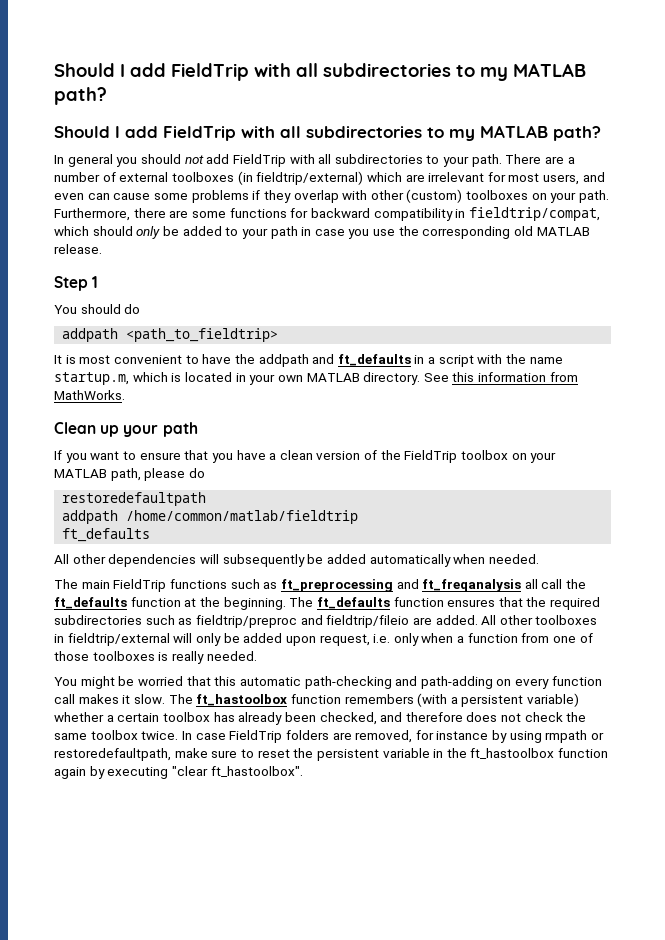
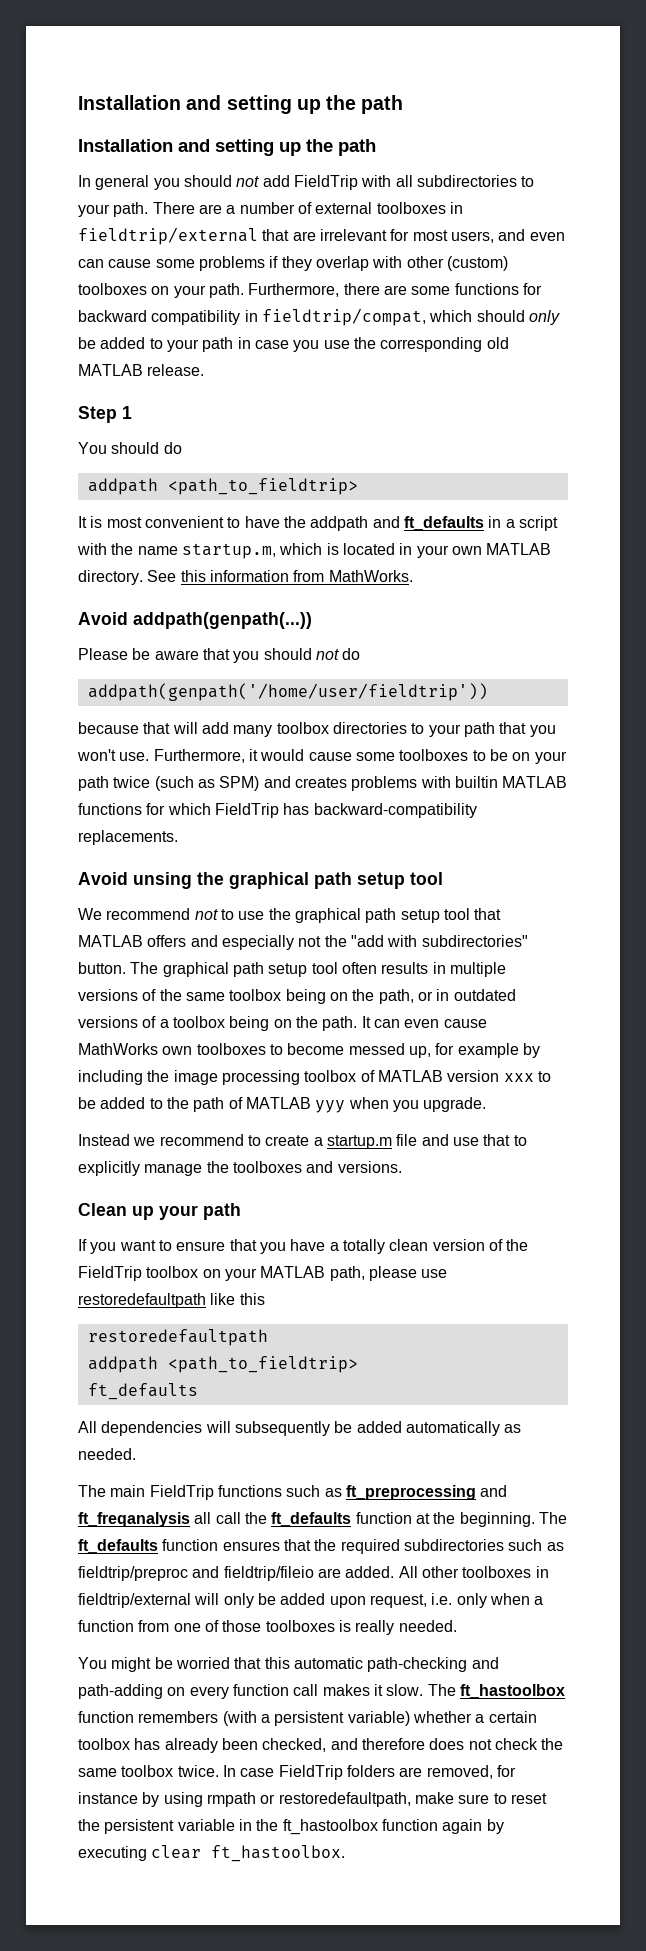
[54,63,586,81] [54,87,107,105] [54,125,601,141] Should I add FieldTrip with all subdirectories to my MATLAB path? // Should I add FieldTrip with all subdirectories to my MATLAB path? -> [78,95,404,114] [78,139,376,156] Installation and setting up the path // Installation and setting up the path
[237,171,402,185] (in fieldtrip/external) which -> [449,202,463,214] [78,227,290,245] in fieldtrip/external that
(125, 395) none -> [78,612,312,629] [78,648,361,663] [87,683,488,701] [78,722,556,737] [77,749,567,764] [78,776,568,791] [78,803,477,818] [78,830,178,845] [78,872,443,889] [78,908,502,923] [78,935,528,950] [78,962,506,977] [78,989,516,1004] [78,1016,487,1031] [78,1043,540,1058] [78,1070,551,1085] [78,1097,487,1113] [78,1134,527,1149] [78,1161,402,1176] // Avoid addpath(genpath(...)) // Please be aware that you should not do // addpath(genpath('/home/user/fieldtrip')) // because that will add many toolbox directories to your path that you won't use. Furthermore, it would cause some toolboxes to be on your path twice (such as SPM) and creates problems with builtin MATLAB functions for which FieldTrip has backward-compatibility replacements. // Avoid unsing the graphical path setup tool // We recommend not to use the graphical path setup tool that MATLAB offers and especially not the "add with subdirectories" button. The graphical path setup tool often results in multiple versions of the same toolbox being on the path, or in outdated versions of a toolbox being on the path. It can even cause MathWorks own toolboxes to become messed up, for example by including the image processing toolbox of MATLAB version xxx to be added to the path of MATLAB yyy when you upgrade. // Instead we recommend to create a startup.m file and use that to explicitly manage the toolboxes and versions.
(277, 456) none -> [342,1239,385,1254] totally
[188,468,205,478] do -> [421,1269,448,1278] [78,1293,265,1308] use restoredefaultpath like this
[126,510,359,524] /home/common/matlab/fieldtrip -> [167,1356,358,1373] <path_to_fieldtrip>
[72,554,106,564] other -> (97, 1427) none
[453,554,486,564] when -> [504,1424,522,1433] as
[171,766,303,777] "clear ft_hastoolbox". -> [151,1845,346,1862] clear ft_hastoolbox.

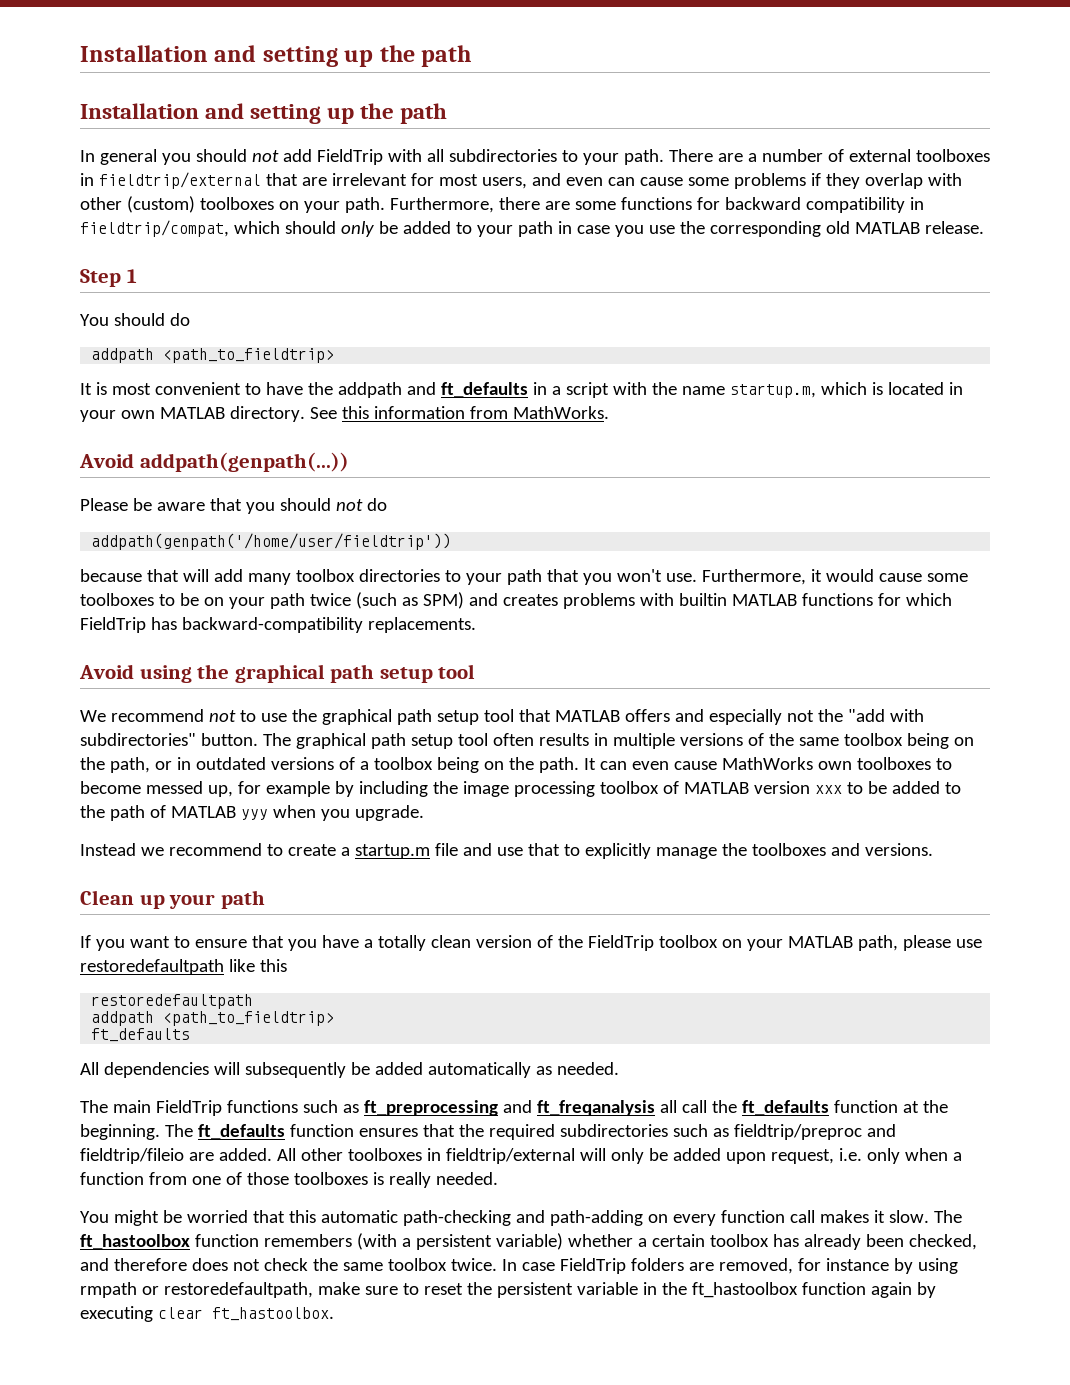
[133,872,192,889] unsing -> [139,665,192,683] using

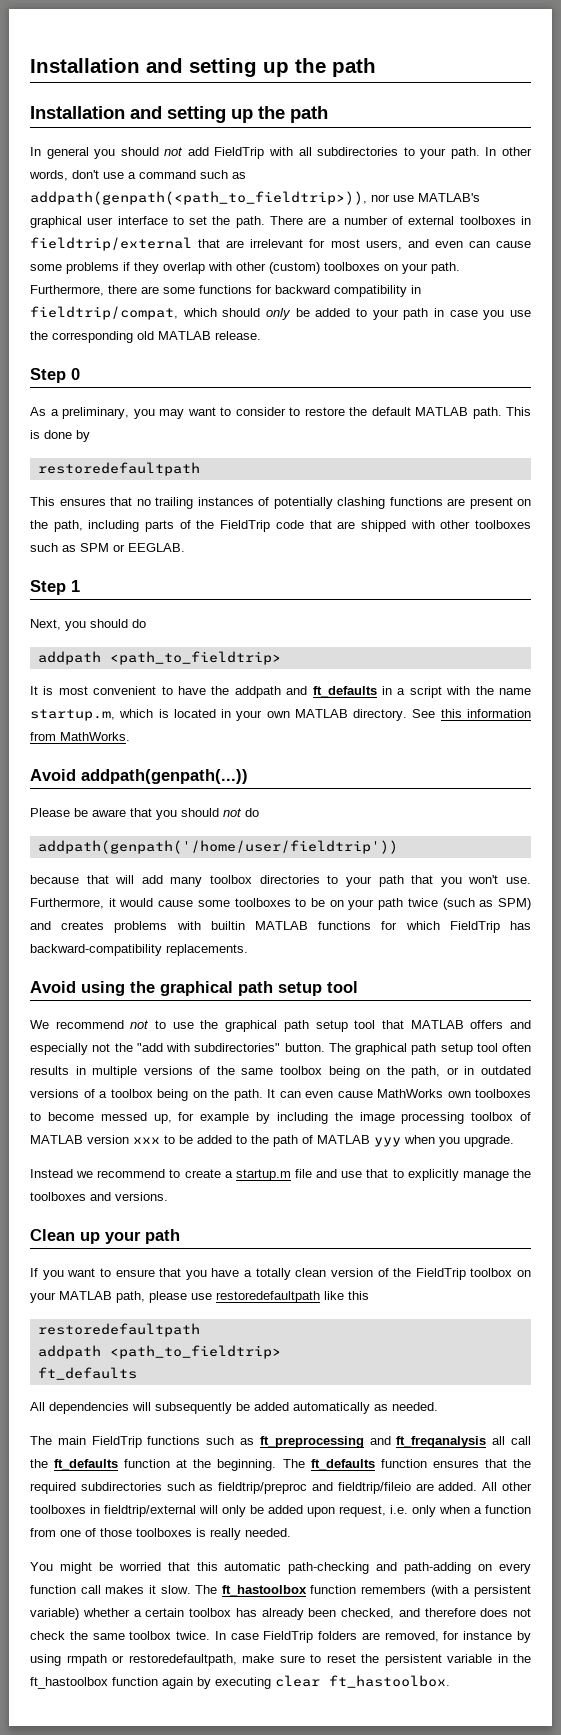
(664, 157) none -> [485,147,532,156] [29,170,246,181] [30,191,480,205] [30,216,265,228] In other words, don't use a command such as addpath(genpath(<path_to_fieldtrip>)), nor use MATLAB's graphical user interface to set the path.
(984, 227) none -> [30,368,80,383] [30,407,531,419] [30,430,90,442] [37,462,200,476] [30,497,531,509] [30,520,531,532] [30,543,185,552] // Step 0 // As a preliminary, you may want to consider to restore the default MATLAB path. This is done by // restoredefaultpath // This ensures that no trailing instances of potentially clashing functions are present on the path, including parts of the FieldTrip code that are shipped with other toolboxes such as SPM or EEGLAB.
[80,314,109,326] You -> [30,619,86,631] Next, you

